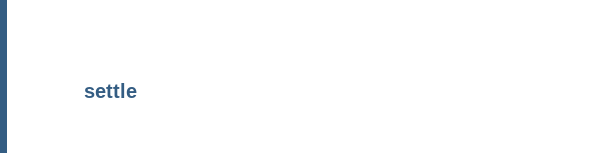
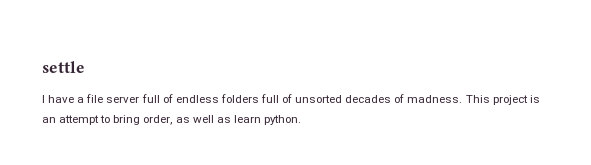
(137, 90) none -> [42,94,540,105] [42,115,301,125] // I have a file server full of endless folders full of unsorted decades of madness. This project is an attempt to bring order, as well as learn python.

